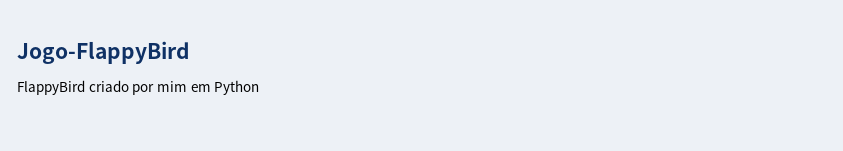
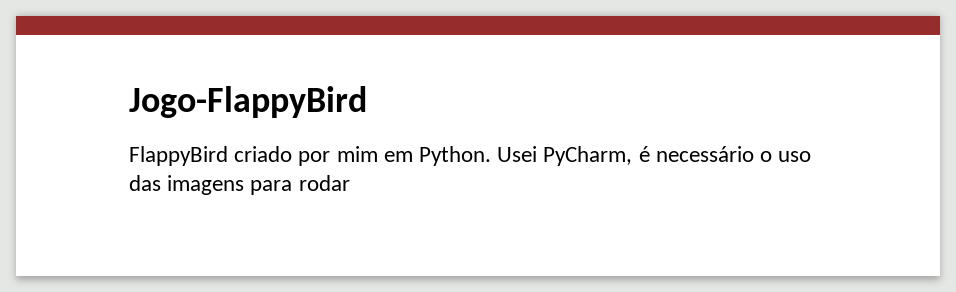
[214,80,260,95] Python -> [419,146,812,166] [129,175,350,195] Python. Usei PyCharm, é necessário o uso das imagens para rodar

